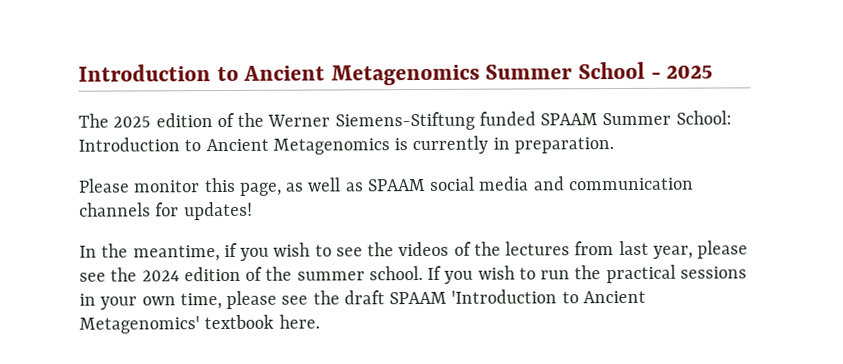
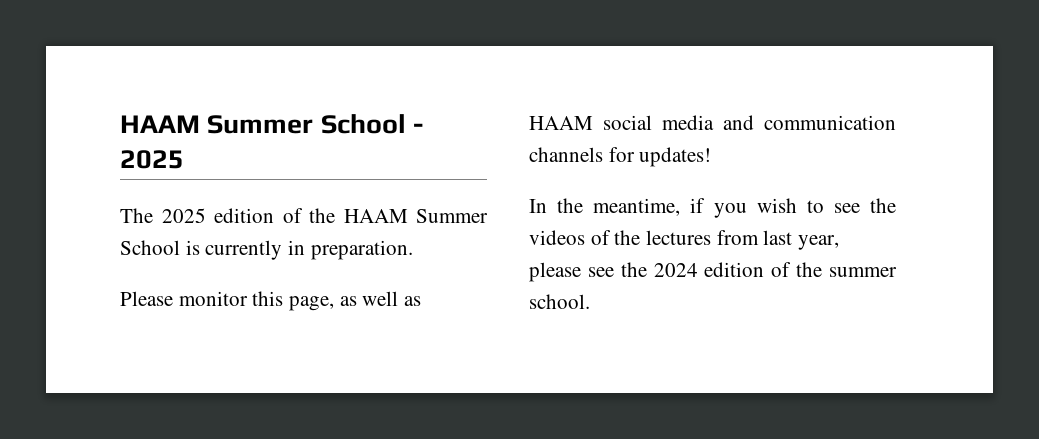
[78,64,480,86] Introduction to Ancient Metagenomics -> [120,115,200,133] HAAM
[267,110,732,131] [78,137,390,155] Werner Siemens-Stiftung funded SPAAM Summer School: Introduction to Ancient Metagenomics -> [343,209,488,223] [120,240,180,255] HAAM Summer School
[366,178,426,192] SPAAM -> [529,116,593,130] HAAM
[427,264,747,284] [79,289,646,310] [79,314,320,334] If you wish to run the practical sessions in your own time, please see the draft SPAAM 'Introduction to Ancient Metagenomics' textbook here. -> (590, 301) none

